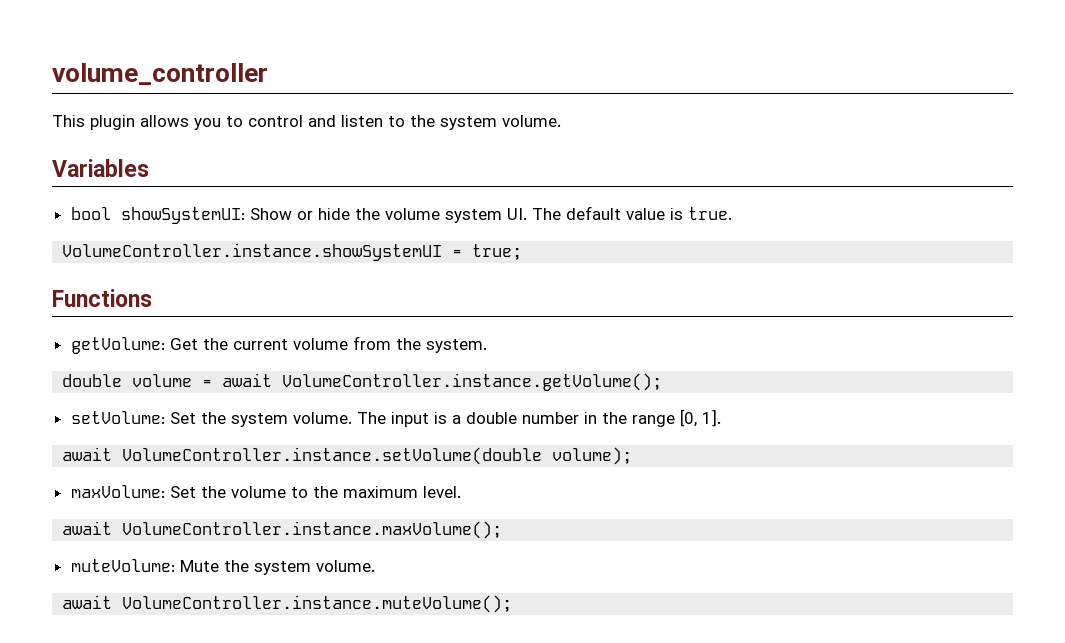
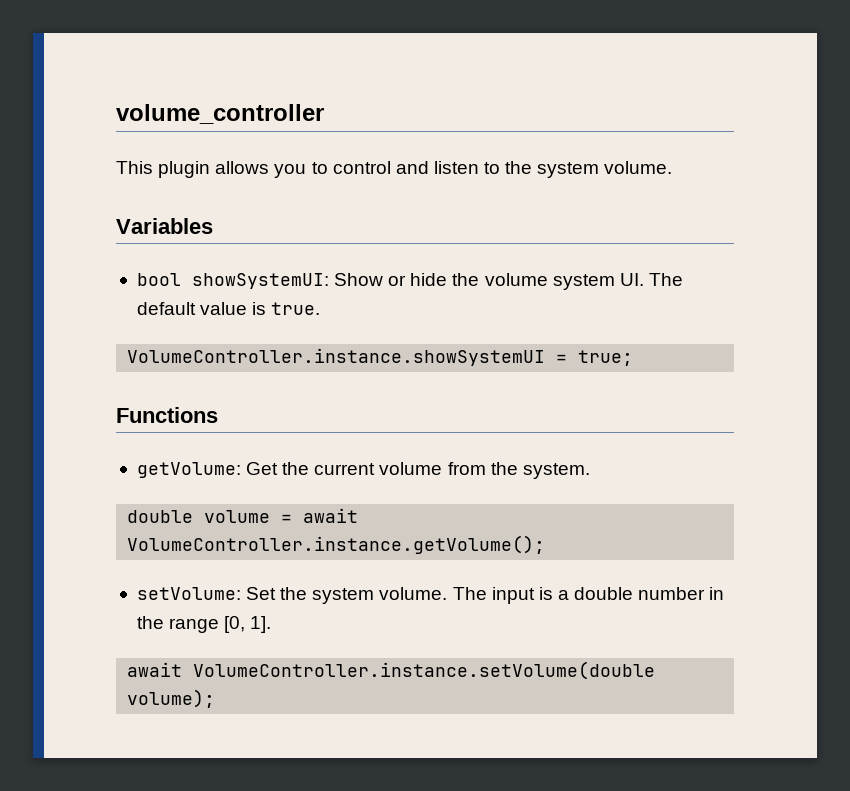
[70,485,461,498] [62,521,503,539] [70,559,375,575] [62,595,513,613] // maxVolume: Set the volume to the maximum level. // await VolumeController.instance.maxVolume(); // muteVolume: Mute the system volume. // await VolumeController.instance.muteVolume(); -> (216, 698) none

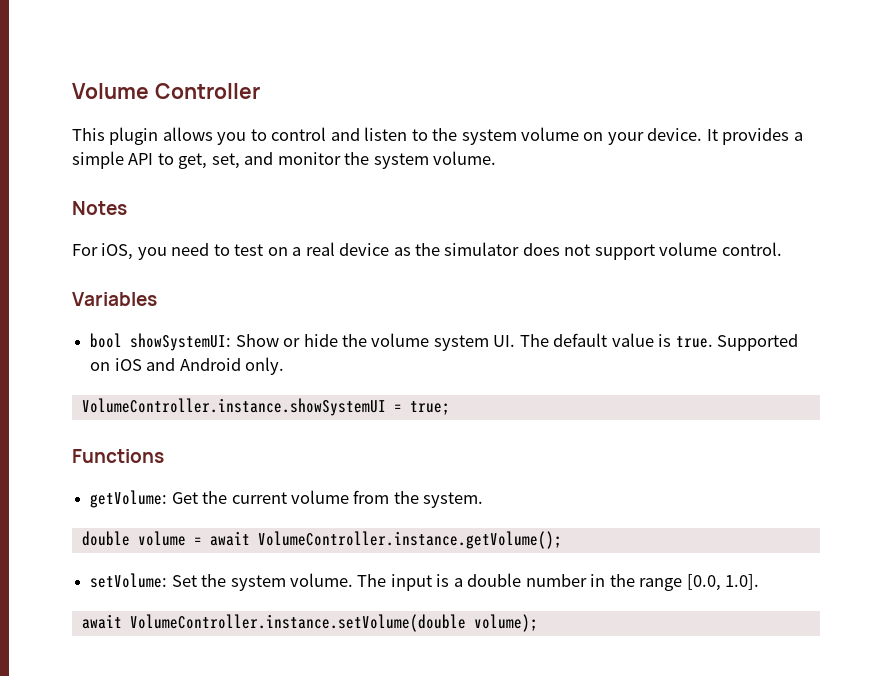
[116,104,324,124] volume_controller -> [72,83,260,99] Volume Controller
[604,161,673,174] volume. -> [521,127,803,145] [72,151,497,169] [72,201,127,215] [72,242,782,260] volume on your device. It provides a simple API to get, set, and monitor the system volume. // Notes // For iOS, you need to test on a real device as the simulator does not support volume control.
(321, 308) none -> [717,334,799,351] [90,357,284,375] Supported on iOS and Android only.
[224,616,272,633] [0, 1]. -> [686,574,759,591] [0.0, 1.0].

